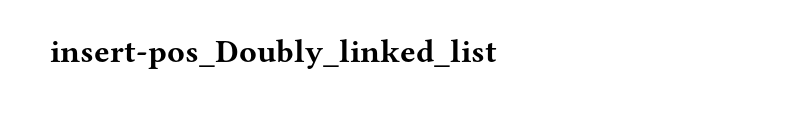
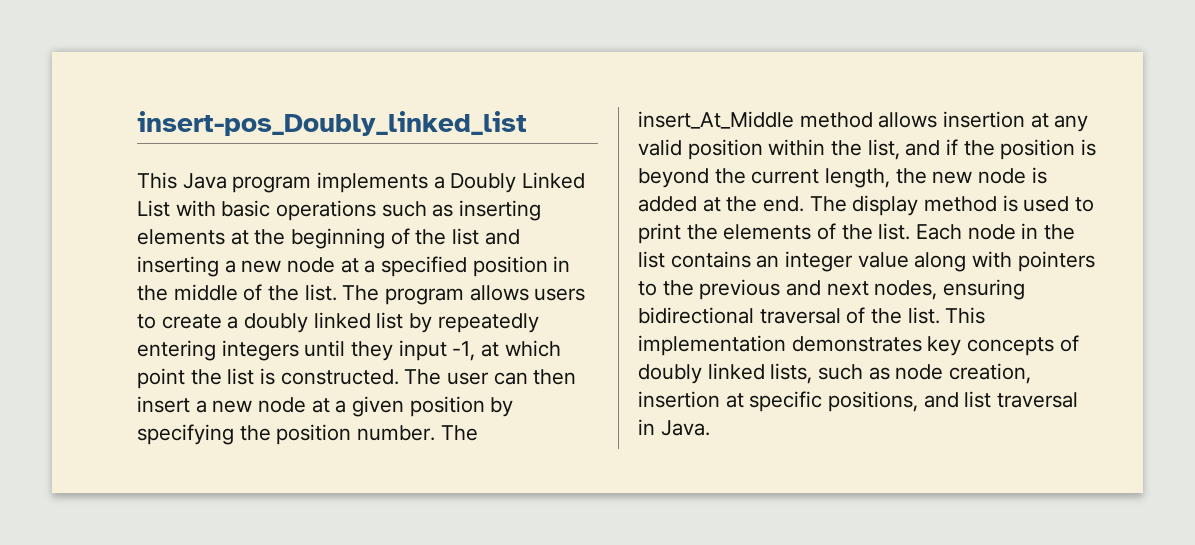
(497, 54) none -> [137,172,586,193] [137,200,542,221] [137,228,520,249] [137,256,571,277] [137,284,586,305] [137,312,539,333] [137,340,561,361] [137,368,577,389] [137,396,514,417] [137,424,478,445] [638,111,1089,132] [638,139,1097,160] [638,167,1047,188] [638,195,1095,216] [638,223,1076,244] [638,251,1095,272] [638,279,1026,300] [638,307,986,324] [638,335,1079,356] [638,363,1032,384] [638,391,1079,412] [638,419,710,436] // This Java program implements a Doubly Linked List with basic operations such as inserting elements at the beginning of the list and inserting a new node at a specified position in the middle of the list. The program allows users to create a doubly linked list by repeatedly entering integers until they input -1, at which point the list is constructed. The user can then insert a new node at a given position by specifying the position number. The insert_At_Middle method allows insertion at any valid position within the list, and if the position is beyond the current length, the new node is added at the end. The display method is used to print the elements of the list. Each node in the list contains an integer value along with pointers to the previous and next nodes, ensuring bidirectional traversal of the list. This implementation demonstrates key concepts of doubly linked lists, such as node creation, insertion at specific positions, and list traversal in Java.

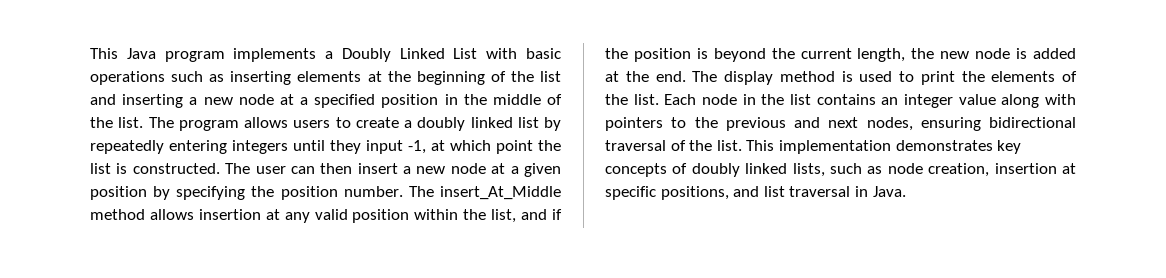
[137,111,527,136] insert-pos_Doubly_linked_list // -> (90, 53) none

